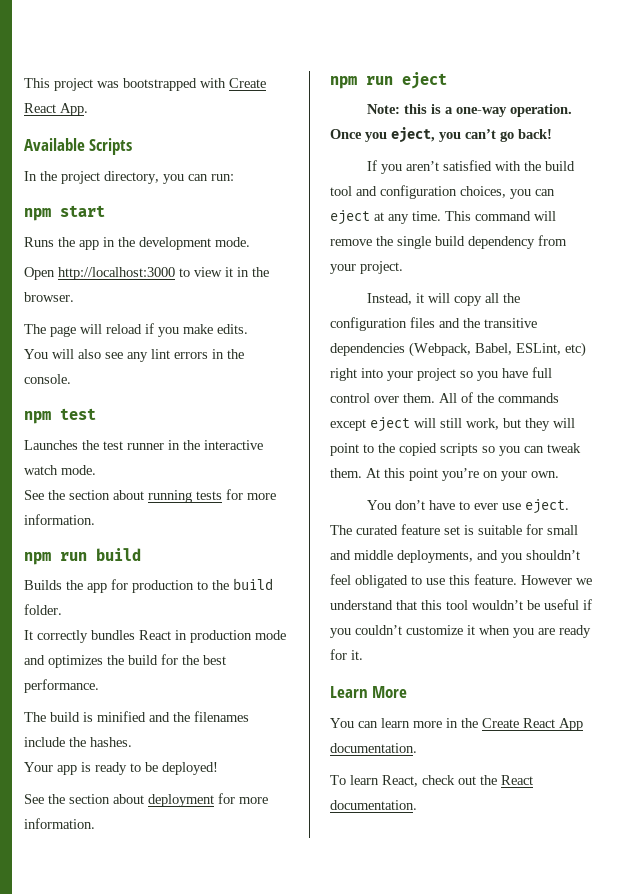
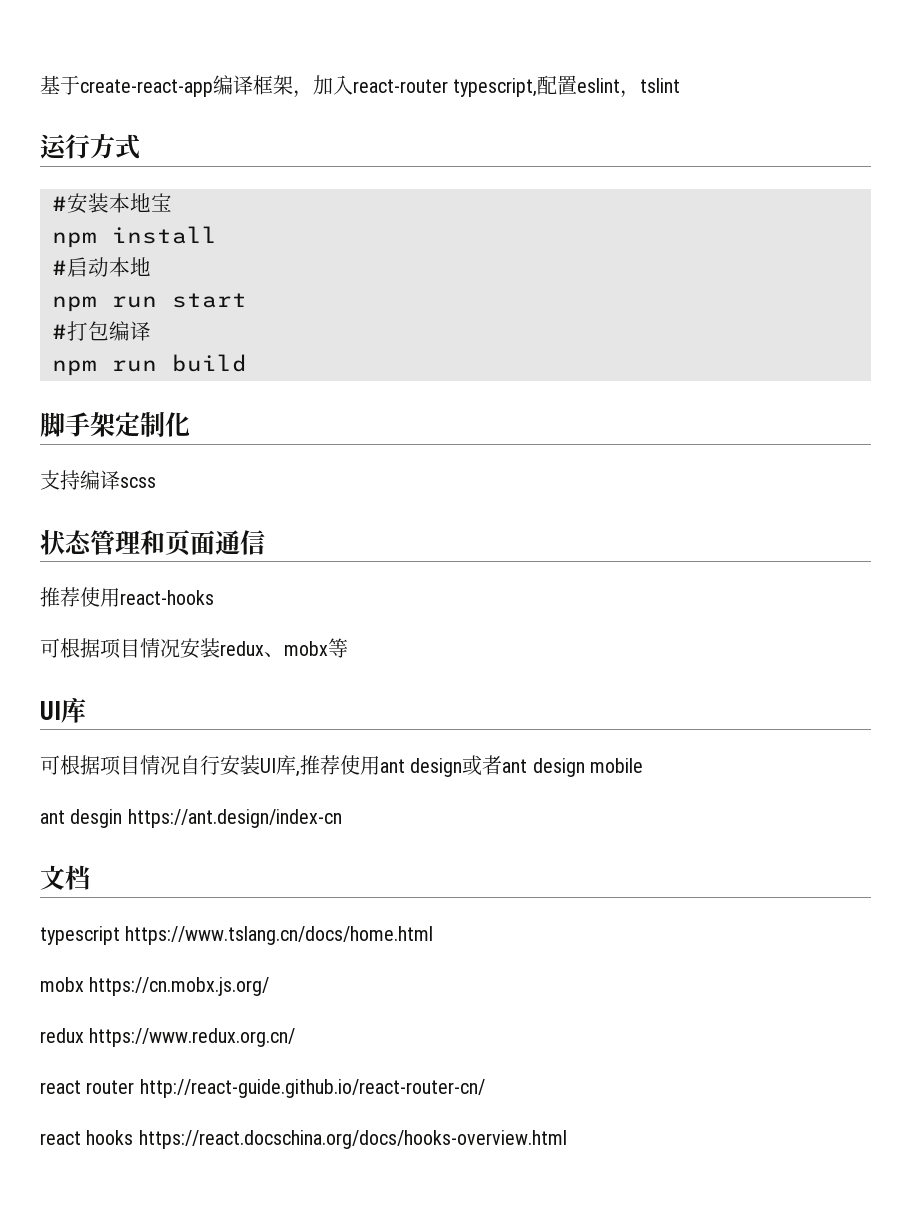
[24,78,266,91] [24,103,88,116] [24,138,133,155] [24,171,234,184] [24,205,105,221] [24,237,250,250] [24,267,269,280] [24,292,74,302] [24,323,248,337] [24,349,244,362] [24,374,71,384] [24,408,96,424] [24,440,263,450] [24,465,96,475] [24,489,276,503] [24,514,95,525] [24,548,141,565] [24,578,273,593] [24,604,62,615] [24,630,286,643] [24,654,226,668] [24,679,99,693] [24,711,249,722] [24,737,132,747] [24,762,218,775] [24,793,268,807] [24,818,95,829] [330,72,447,89] [367,104,573,117] [330,127,552,143] [367,160,576,174] [330,185,555,199] [330,210,556,225] [330,235,567,249] [330,261,403,274] [367,293,521,306] [330,317,537,331] [330,342,586,357] [330,367,552,381] [330,392,559,403] [330,417,575,432] [330,443,581,456] [330,468,559,481] [367,499,570,514] [330,524,578,535] [330,550,580,563] [330,574,592,588] [330,599,592,610] [330,625,591,638] [330,649,363,660] [330,686,408,698] [330,718,583,731] [330,743,417,753] [330,775,533,787] [330,800,417,810] This project was bootstrapped with Create React App. // Available Scripts // In the project directory, you can run: // npm start // Runs the app in the development mode. // Open http://localhost:3000 to view it in the browser. // The page will reload if you make edits. // You will also see any lint errors in the console. // npm test // Launches the test runner in the interactive watch mode. // See the section about running tests for more information. // npm run build // Builds the app for production to the build folder. // It correctly bundles React in production mode and optimizes the build for the best performance. // The build is minified and the filenames include the hashes. // Your app is ready to be deployed! // See the section about deployment for more information. // npm run eject // Note: this is a one-way operation. Once you eject, you can’t go back! // If you aren’t satisfied with the build tool and configuration choices, you can eject at any time. This command will remove the single build dependency from your project. // Instead, it will copy all the configuration files and the transitive dependencies (Webpack, Babel, ESLint, etc) right into your project so you have full control over them. All of the commands except eject will still work, but they will point to the copied scripts so you can tweak them. At this point you’re on your own. // You don’t have to ever use eject. The curated feature set is suitable for small and middle deployments, and you shouldn’t feel obligated to use this feature. However we understand that this tool wouldn’t be useful if you couldn’t customize it when you are ready for it. // Learn More // You can learn more in the Create React App documentation. // To learn React, check out the React documentation. -> [40,75,681,98] [40,134,140,160] [52,193,172,214] [52,226,217,248] [52,257,151,277] [52,293,247,312] [52,321,151,341] [52,354,247,376] [40,412,190,437] [40,470,156,490] [40,529,265,556] [40,587,214,607] [40,638,348,659] [40,697,86,723] [40,755,644,777] [40,809,342,828] [40,865,90,890] [40,926,434,945] [40,977,270,996] [40,1028,296,1047] [40,1079,485,1098] [40,1130,567,1149] 基于create-react-app编译框架，加入react-router typescript,配置eslint，tslint // 运行方式 // #安装本地宝 // npm install // #启动本地 // npm run start // #打包编译 // npm run build // 脚手架定制化 // 支持编译scss // 状态管理和页面通信 // 推荐使用react-hooks // 可根据项目情况安装redux、mobx等 // UI库 // 可根据项目情况自行安装UI库,推荐使用ant design或者ant design mobile // ant desgin https://ant.design/index-cn // 文档 // typescript https://www.tslang.cn/docs/home.html // mobx https://cn.mobx.js.org/ // redux https://www.redux.org.cn/ // react router http://react-guide.github.io/react-router-cn/ // react hooks https://react.docschina.org/docs/hooks-overview.html

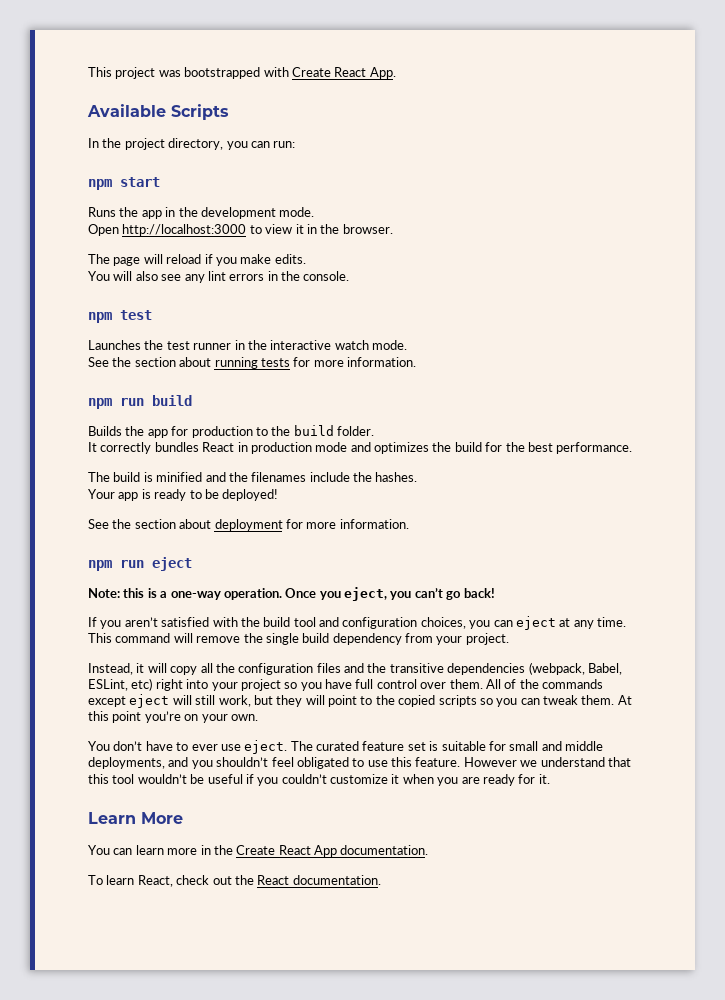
[40,75,681,98] [40,134,140,160] [52,193,172,214] [52,226,217,248] [52,257,151,277] [52,293,247,312] [52,321,151,341] [52,354,247,376] [40,412,190,437] [40,470,156,490] [40,529,265,556] [40,587,214,607] [40,638,348,659] [40,697,86,723] [40,755,644,777] [40,809,342,828] [40,865,90,890] [40,926,434,945] [40,977,270,996] [40,1028,296,1047] [40,1079,485,1098] [40,1130,567,1149] 基于create-react-app编译框架，加入react-router typescript,配置eslint，tslint // 运行方式 // #安装本地宝 // npm install // #启动本地 // npm run start // #打包编译 // npm run build // 脚手架定制化 // 支持编译scss // 状态管理和页面通信 // 推荐使用react-hooks // 可根据项目情况安装redux、mobx等 // UI库 // 可根据项目情况自行安装UI库,推荐使用ant design或者ant design mobile // ant desgin https://ant.design/index-cn // 文档 // typescript https://www.tslang.cn/docs/home.html // mobx https://cn.mobx.js.org/ // redux https://www.redux.org.cn/ // react router http://react-guide.github.io/react-router-cn/ // react hooks https://react.docschina.org/docs/hooks-overview.html -> [88,67,396,79] [87,104,229,120] [88,138,296,150] [88,177,160,190] [88,207,315,219] [88,224,393,236] [88,254,306,266] [88,271,350,283] [88,310,152,323] [88,340,407,350] [88,357,416,369] [88,395,192,409] [88,425,374,438] [88,442,633,454] [88,472,418,482] [88,489,279,501] [88,519,409,531] [88,557,192,571] [88,587,495,601] [88,616,626,630] [88,633,509,645] [88,662,622,675] [88,678,603,691] [88,694,632,708] [88,711,258,723] [88,740,603,754] [88,757,631,769] [88,774,550,786] [88,812,183,824] [88,845,429,857] [88,875,381,887] This project was bootstrapped with Create React App. // Available Scripts // In the project directory, you can run: // npm start // Runs the app in the development mode. // Open http://localhost:3000 to view it in the browser. // The page will reload if you make edits. // You will also see any lint errors in the console. // npm test // Launches the test runner in the interactive watch mode. // See the section about running tests for more information. // npm run build // Builds the app for production to the build folder. // It correctly bundles React in production mode and optimizes the build for the best performance. // The build is minified and the filenames include the hashes. // Your app is ready to be deployed! // See the section about deployment for more information. // npm run eject // Note: this is a one-way operation. Once you eject, you can’t go back! // If you aren’t satisfied with the build tool and configuration choices, you can eject at any time. This command will remove the single build dependency from your project. // Instead, it will copy all the configuration files and the transitive dependencies (webpack, Babel, ESLint, etc) right into your project so you have full control over them. All of the commands except eject will still work, but they will point to the copied scripts so you can tweak them. At this point you’re on your own. // You don’t have to ever use eject. The curated feature set is suitable for small and middle deployments, and you shouldn’t feel obligated to use this feature. However we understand that this tool wouldn’t be useful if you couldn’t customize it when you are ready for it. // Learn More // You can learn more in the Create React App documentation. // To learn React, check out the React documentation.

